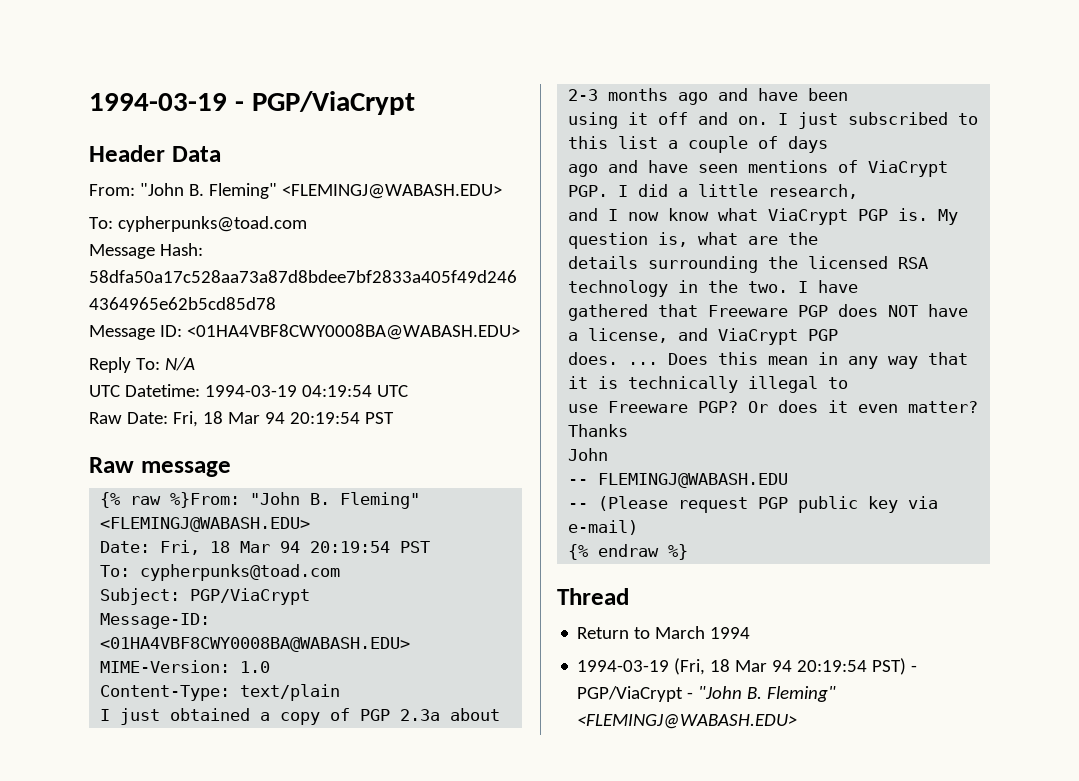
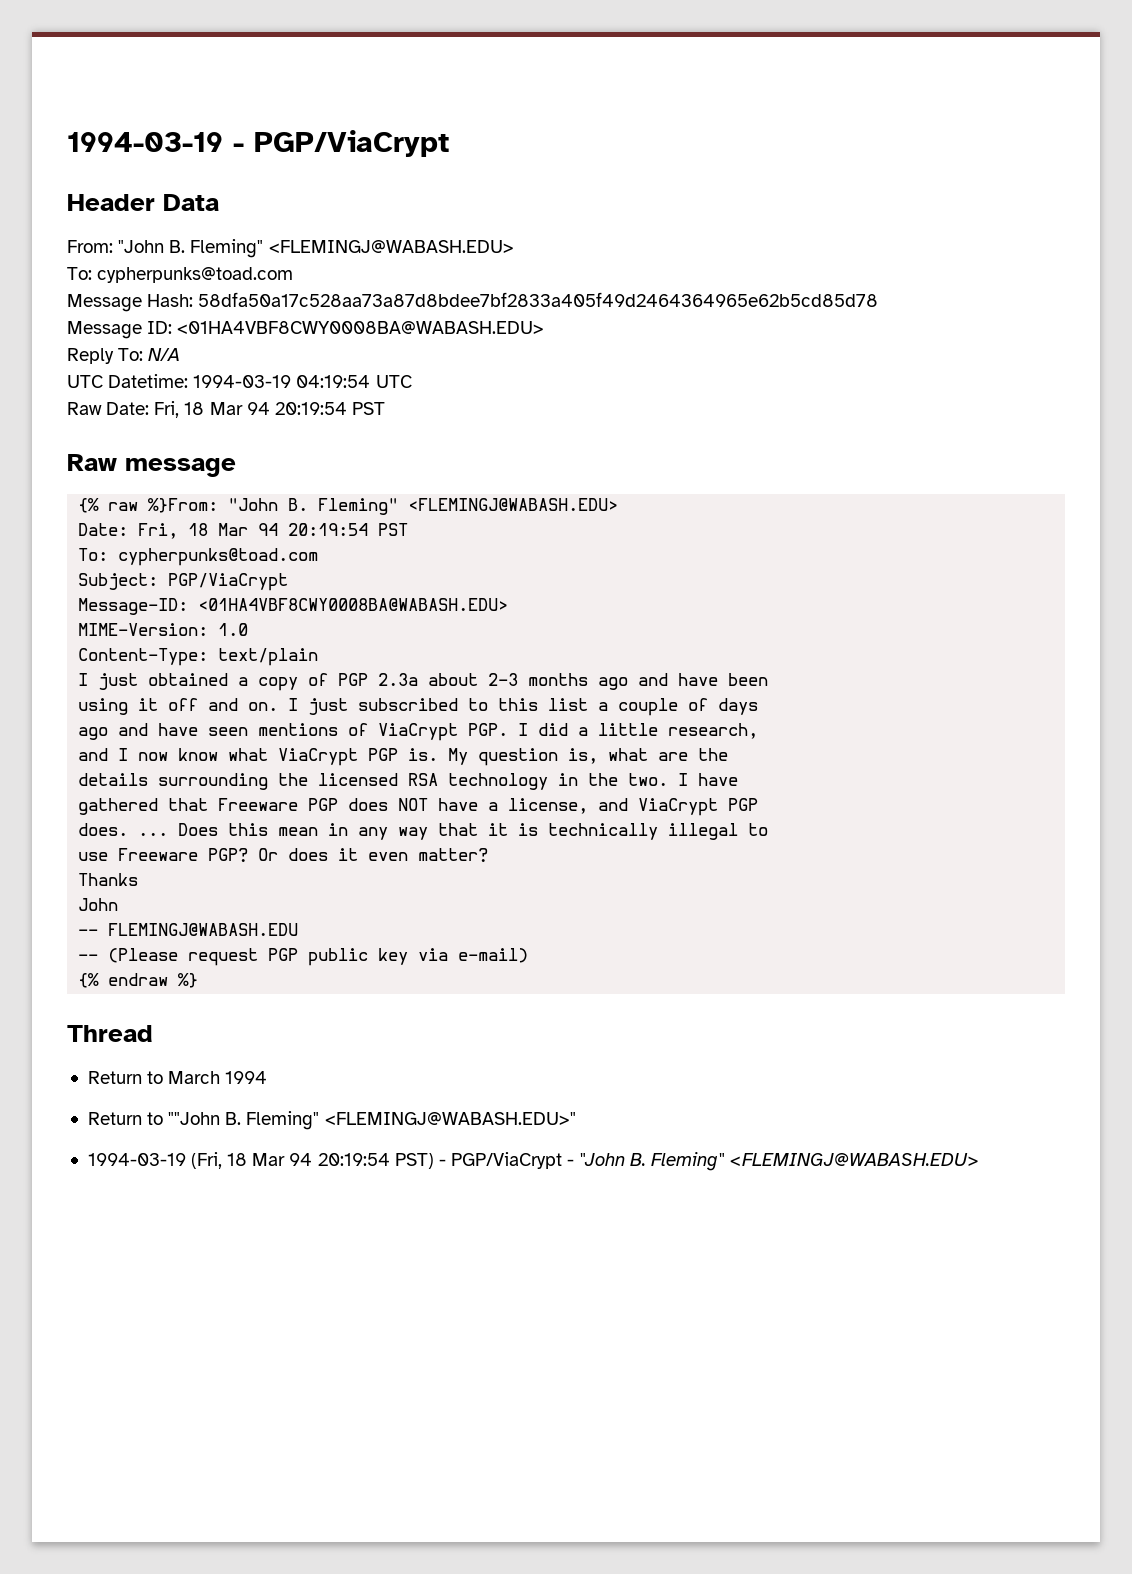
(751, 633) none -> [87,1111,576,1130] // Return to ""John B. Fleming" <FLEMINGJ@WABASH.EDU>"

